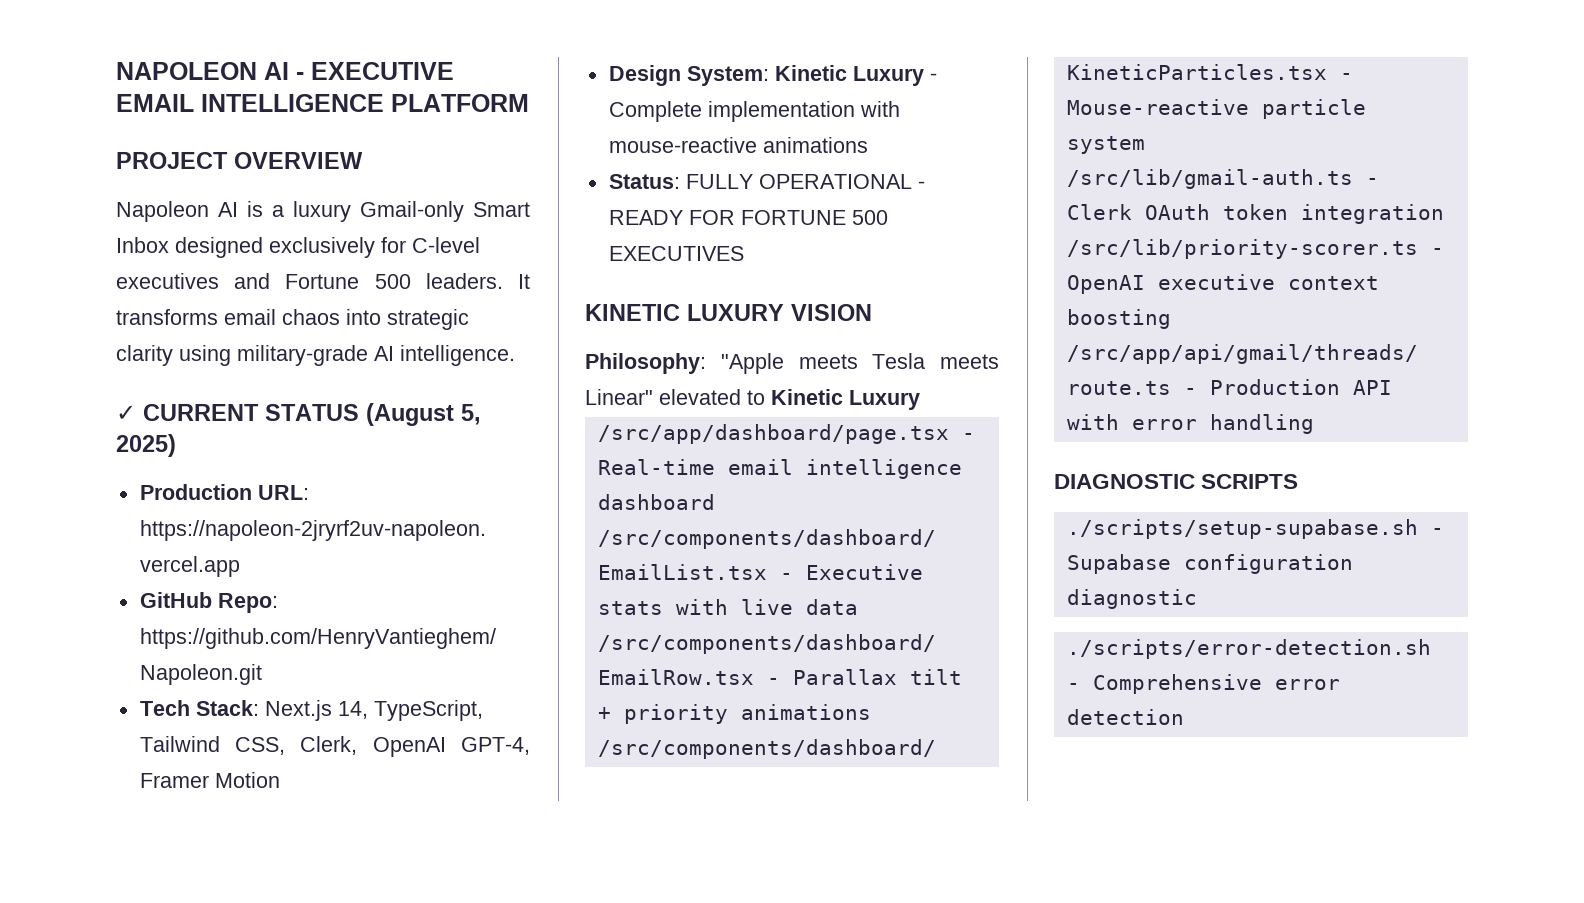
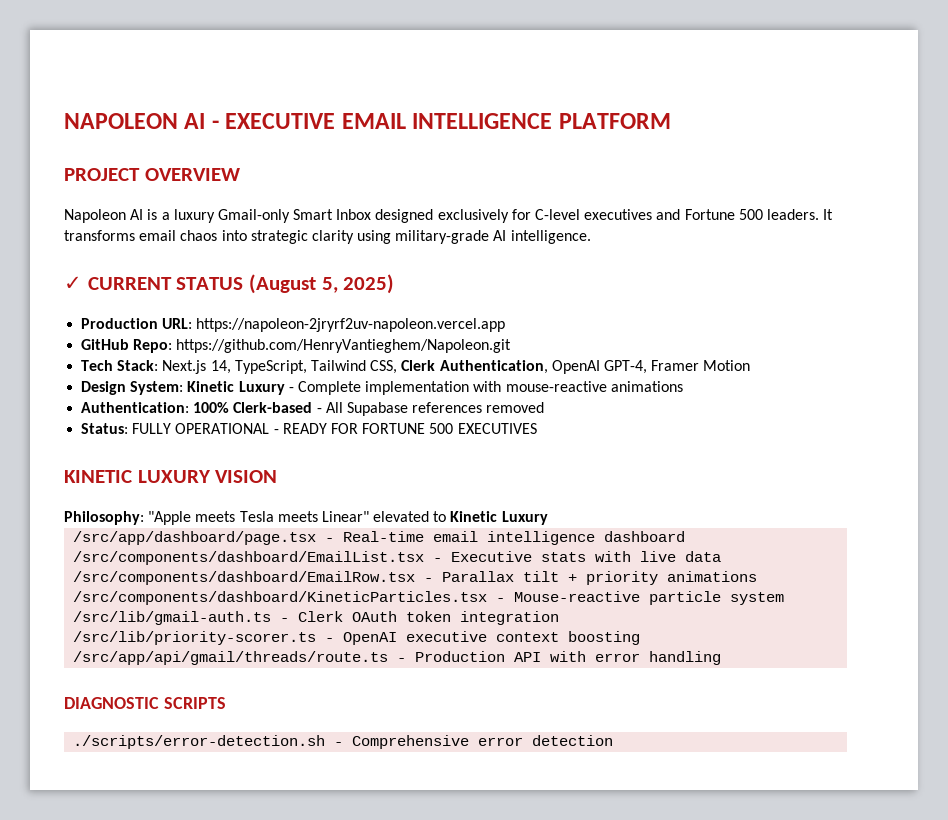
[300,736,358,755] Clerk, -> [401,360,548,374] Clerk Authentication,
(868, 145) none -> [81,402,545,416] // Authentication: 100% Clerk-based - All Supabase references removed
[1066,519,1444,539] [1066,554,1353,574] [1066,589,1197,609] // ./scripts/setup-supabase.sh - Supabase configuration diagnostic -> (226, 703) none

